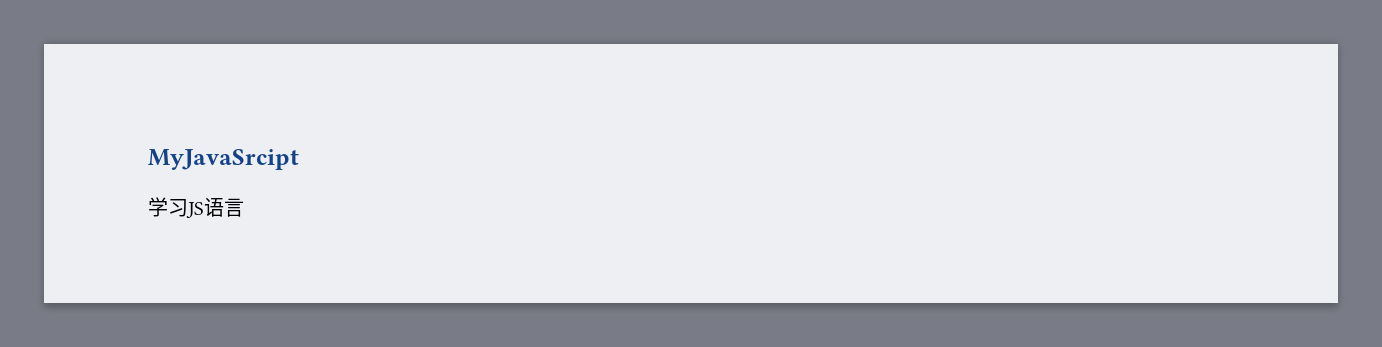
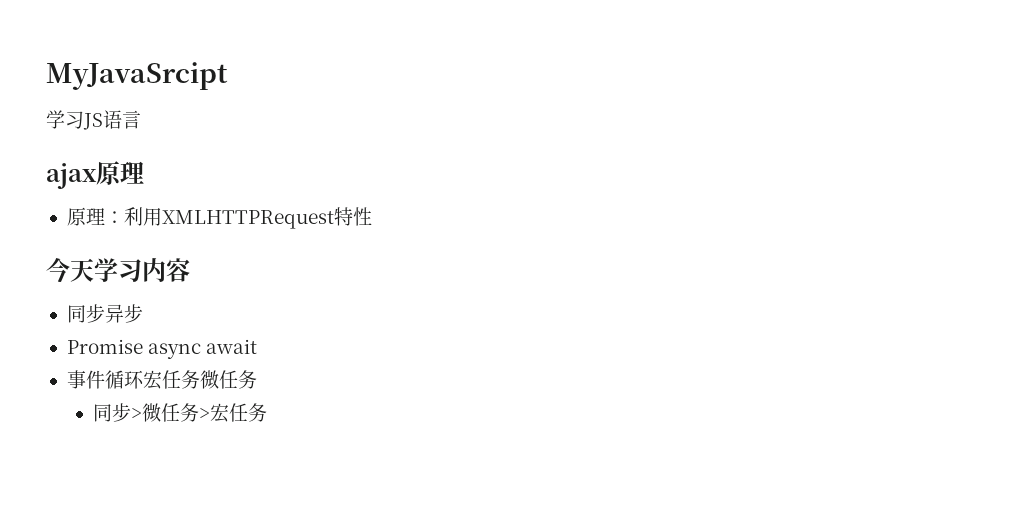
(244, 207) none -> [46,161,144,189] [66,207,372,229] [46,258,190,283] [66,304,143,323] [66,339,258,359] [66,370,257,390] [92,403,267,423] // ajax原理 // 原理：利用XMLHTTPRequest特性 // 今天学习内容 // 同步异步 // Promise async await // 事件循环宏任务微任务 // 同步>微任务>宏任务

